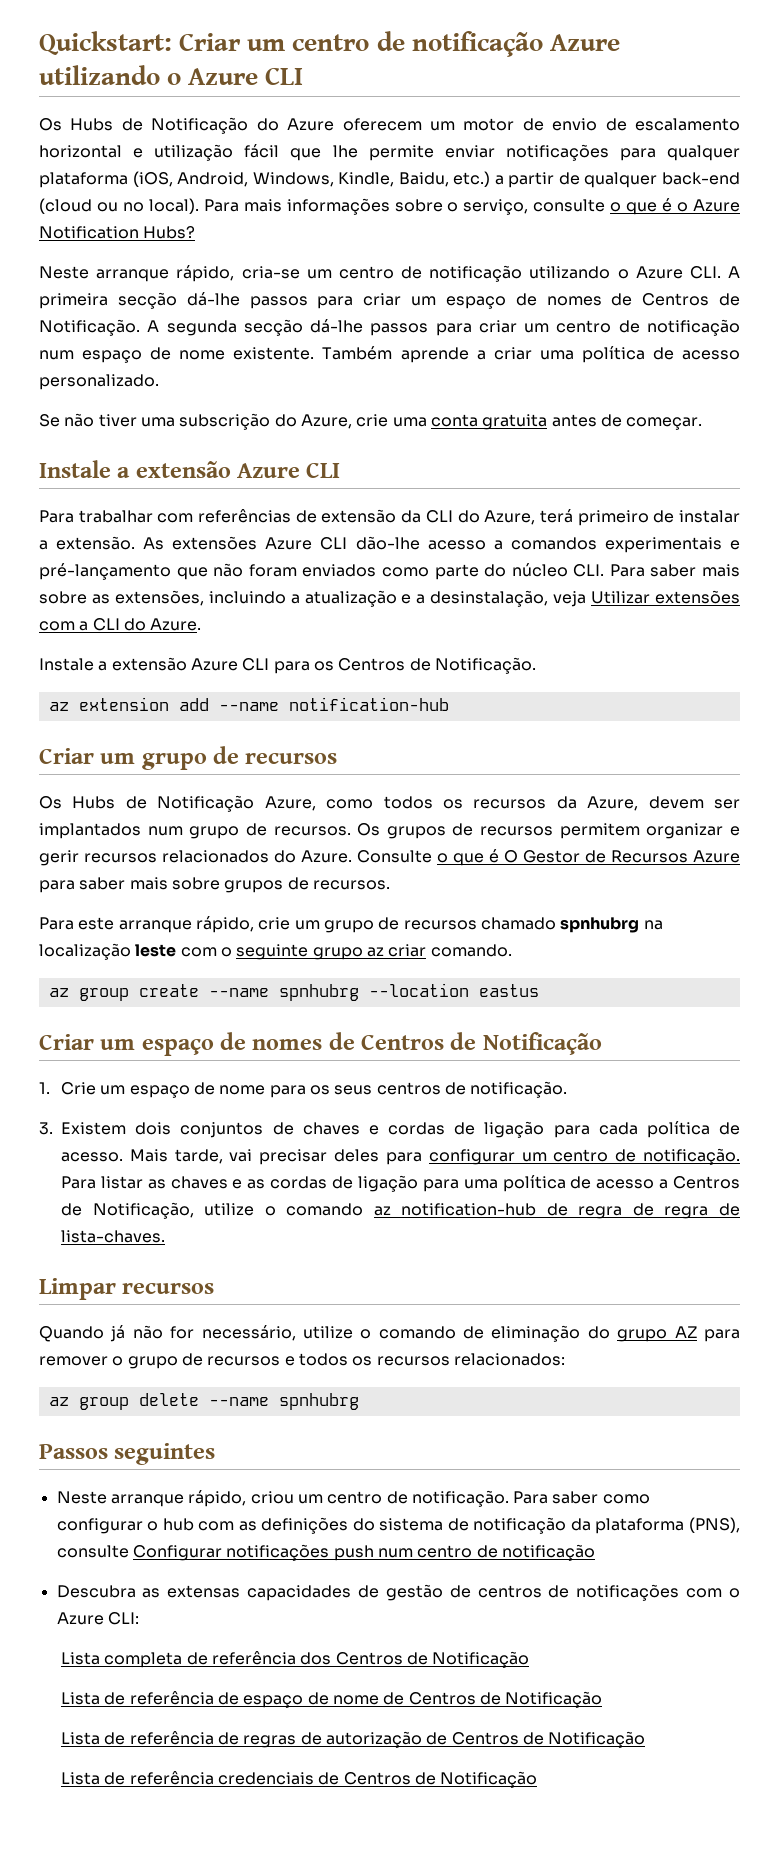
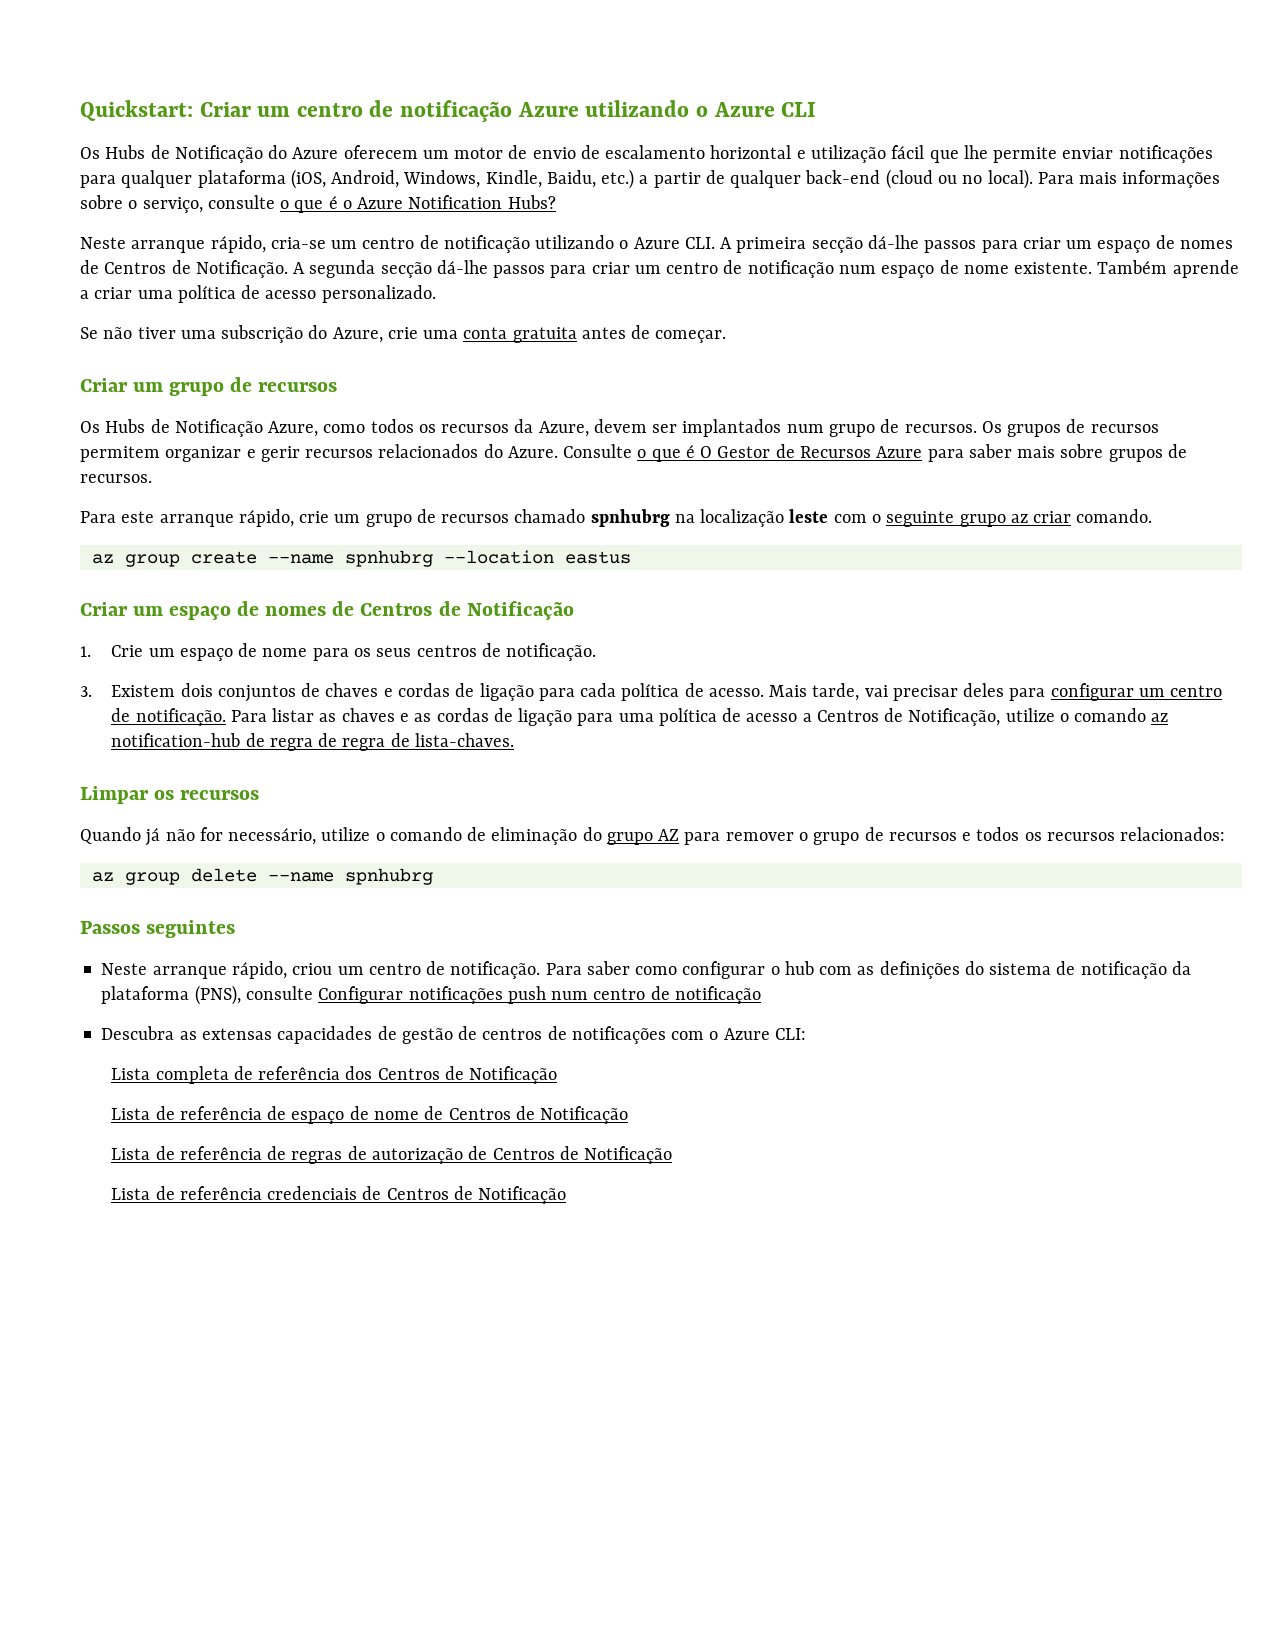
[39,460,341,478] [39,509,741,526] [39,536,741,553] [39,563,740,580] [39,590,740,607] [39,618,202,631] [39,657,536,674] [48,697,449,711] // Instale a extensão Azure CLI // Para trabalhar com referências de extensão da CLI do Azure, terá primeiro de instalar a extensão. As extensões Azure CLI dão-lhe acesso a comandos experimentais e pré-lançamento que não foram enviados como parte do núcleo CLI. Para saber mais sobre as extensões, incluindo a atualização e a desinstalação, veja Utilizar extensões com a CLI do Azure. // Instale a extensão Azure CLI para os Centros de Notificação. // az extension add --name notification-hub -> (727, 336) none
(116, 1289) none -> [154,790,175,800] os

